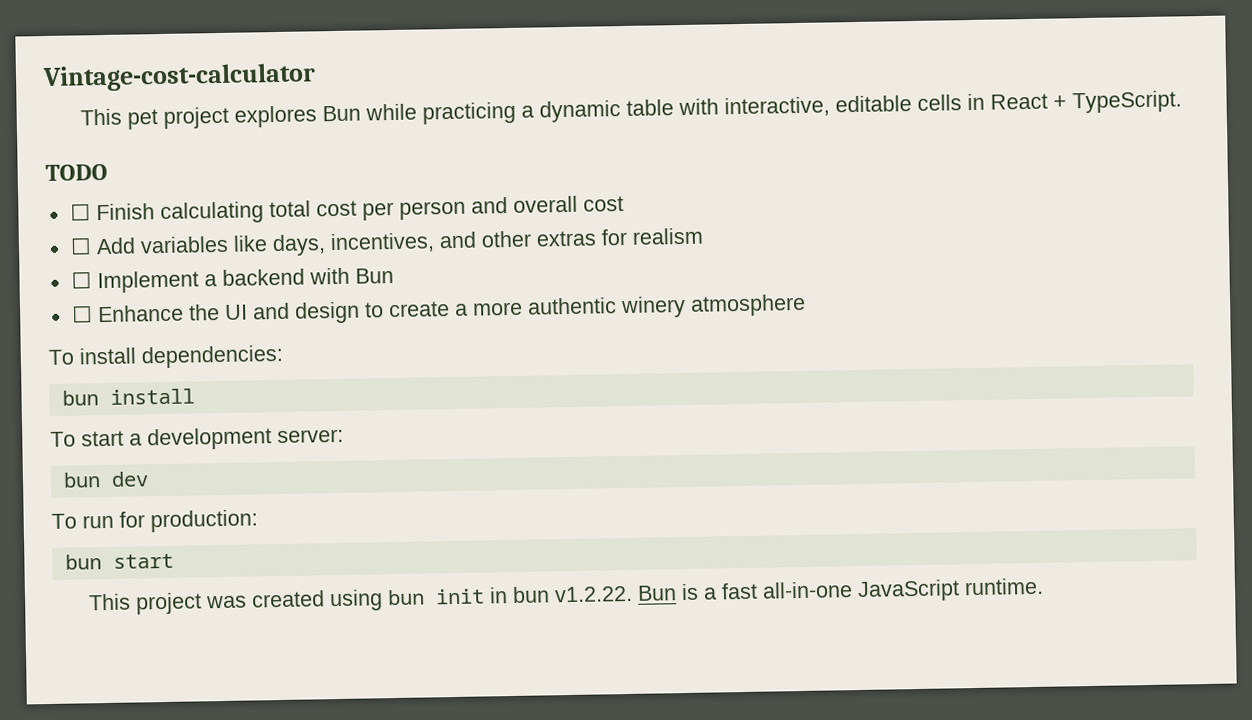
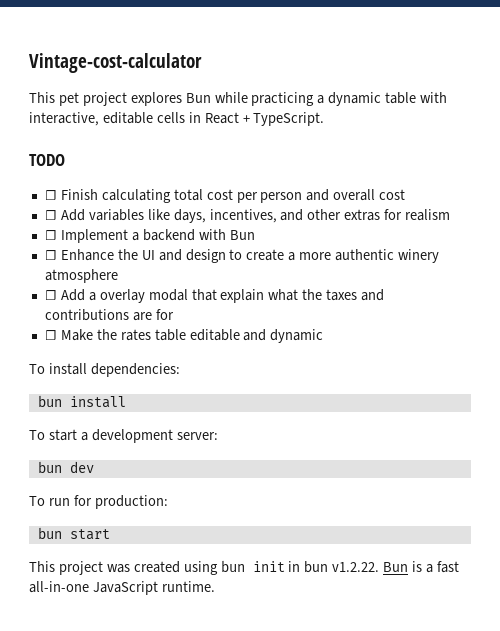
(806, 305) none -> [44,289,385,303] [44,309,174,321] [44,329,324,343] // ☐ Add a overlay modal that explain what the taxes and contributions are for // ☐ Make the rates table editable and dynamic

